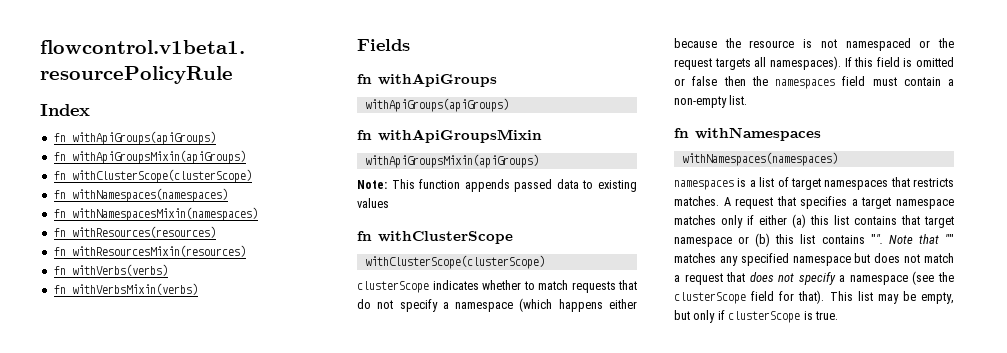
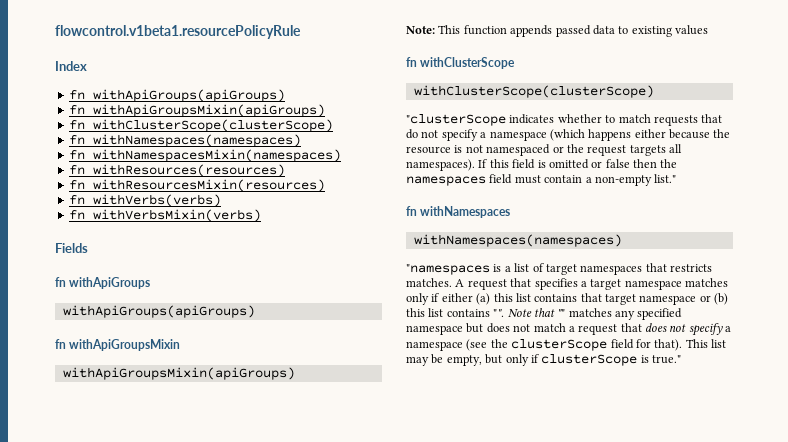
[357,281,429,293] clusterScope -> [406,114,506,126] "clusterScope
[729,95,748,105] list. -> [654,174,677,183] list."
[674,180,734,190] namespaces -> [406,264,490,275] "namespaces
[814,311,838,320] true. -> [652,355,681,364] true."

